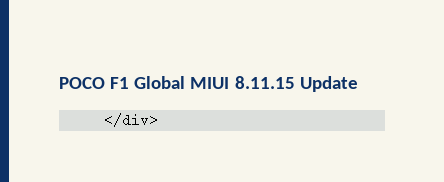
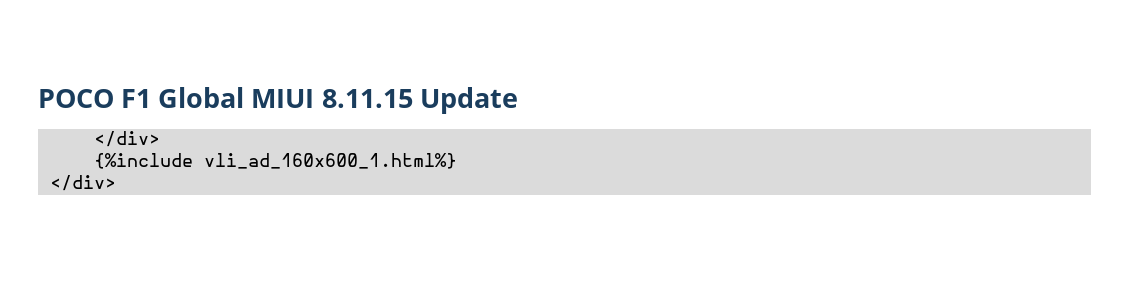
(159, 120) none -> [93,153,457,169] [49,175,116,191] // {%include vli_ad_160x600_1.html%} // </div>

